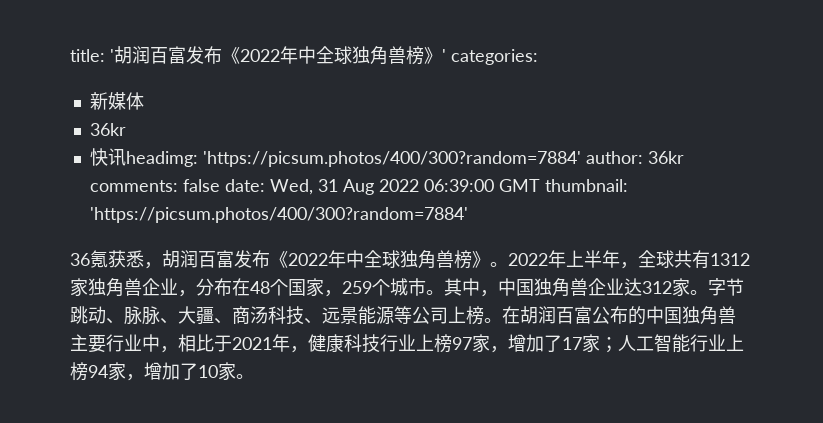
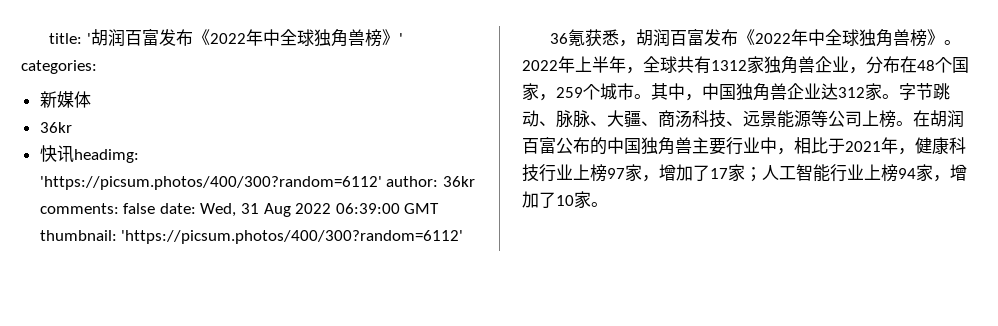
[202,151,581,167] 'https://picsum.photos/400/300?random=7884' -> [39,176,382,190] 'https://picsum.photos/400/300?random=6112'
[89,207,468,223] 'https://picsum.photos/400/300?random=7884' -> [121,230,464,244] 'https://picsum.photos/400/300?random=6112'

